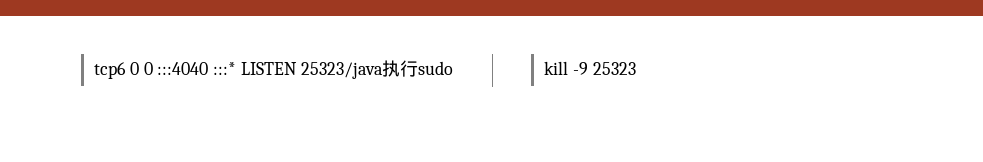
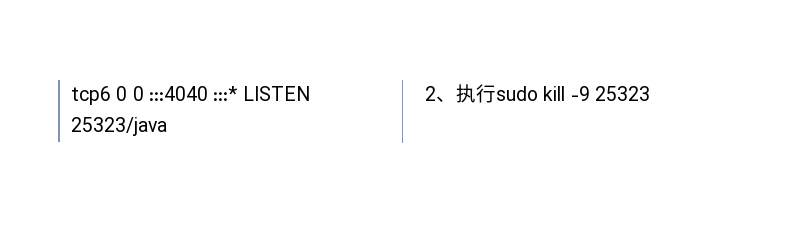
(383, 70) none -> [425,86,456,102] // 2、

